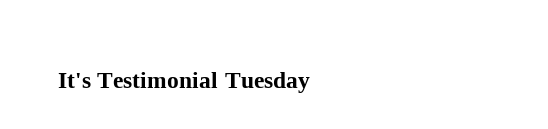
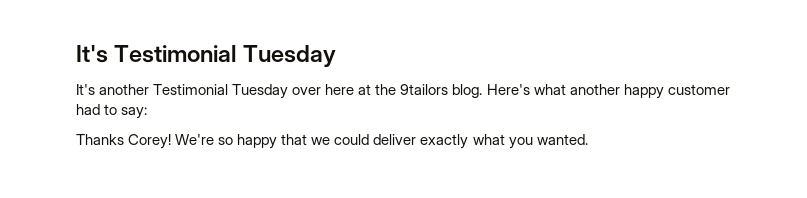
(310, 82) none -> [76,84,730,99] [76,104,148,119] [76,134,588,149] // It's another Testimonial Tuesday over here at the 9tailors blog. Here's what another happy customer had to say: // Thanks Corey! We're so happy that we could deliver exactly what you wanted.

